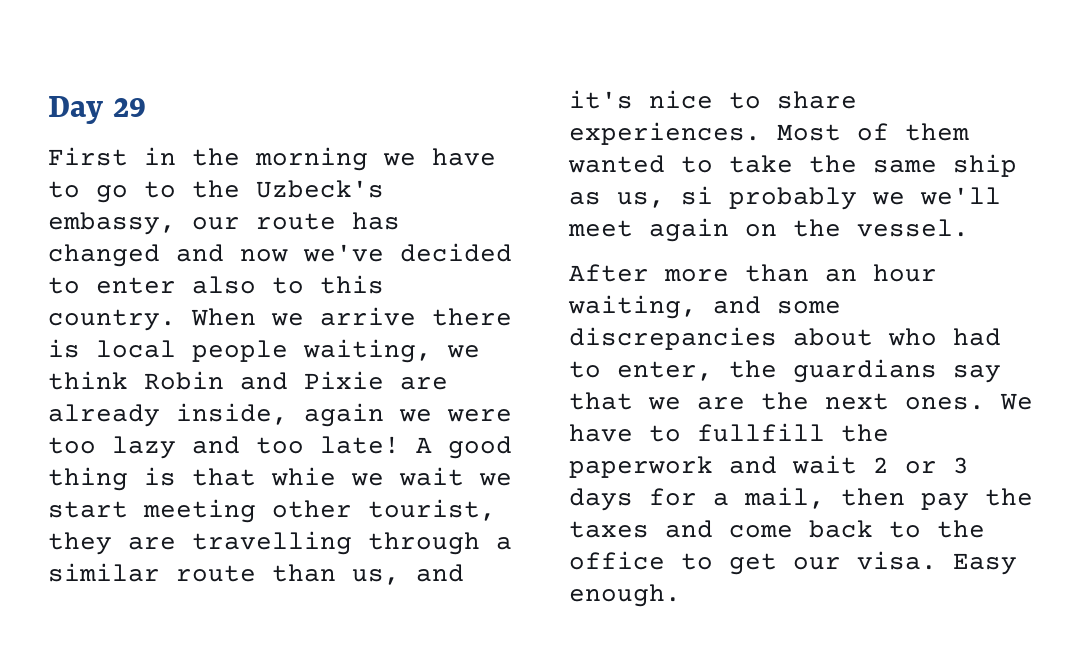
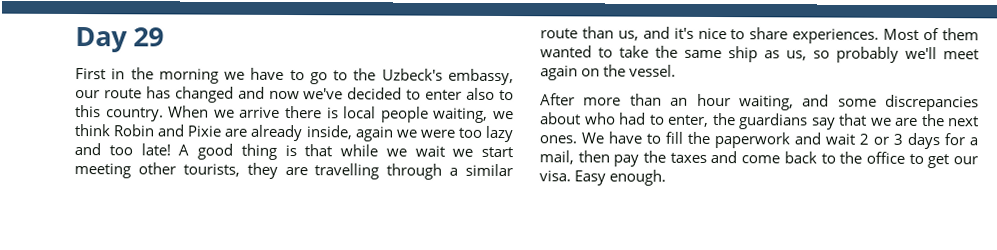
[271,467,336,486] whie -> [340,144,378,157] while
[368,499,496,521] tourist, -> [182,163,240,177] tourists,
[681,186,905,210] si probably we -> [813,46,899,63] so probably
[697,423,825,442] fullfill -> [665,131,683,144] fill

